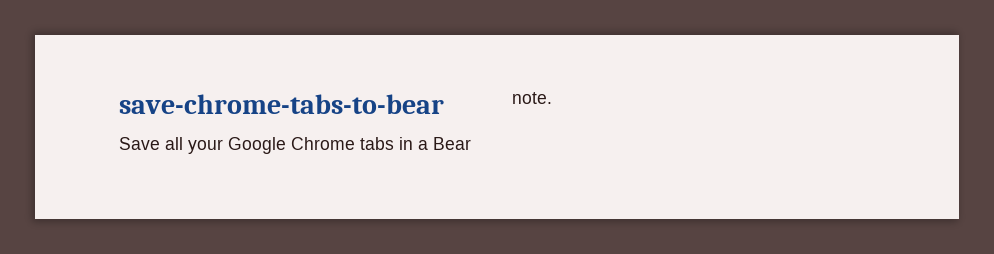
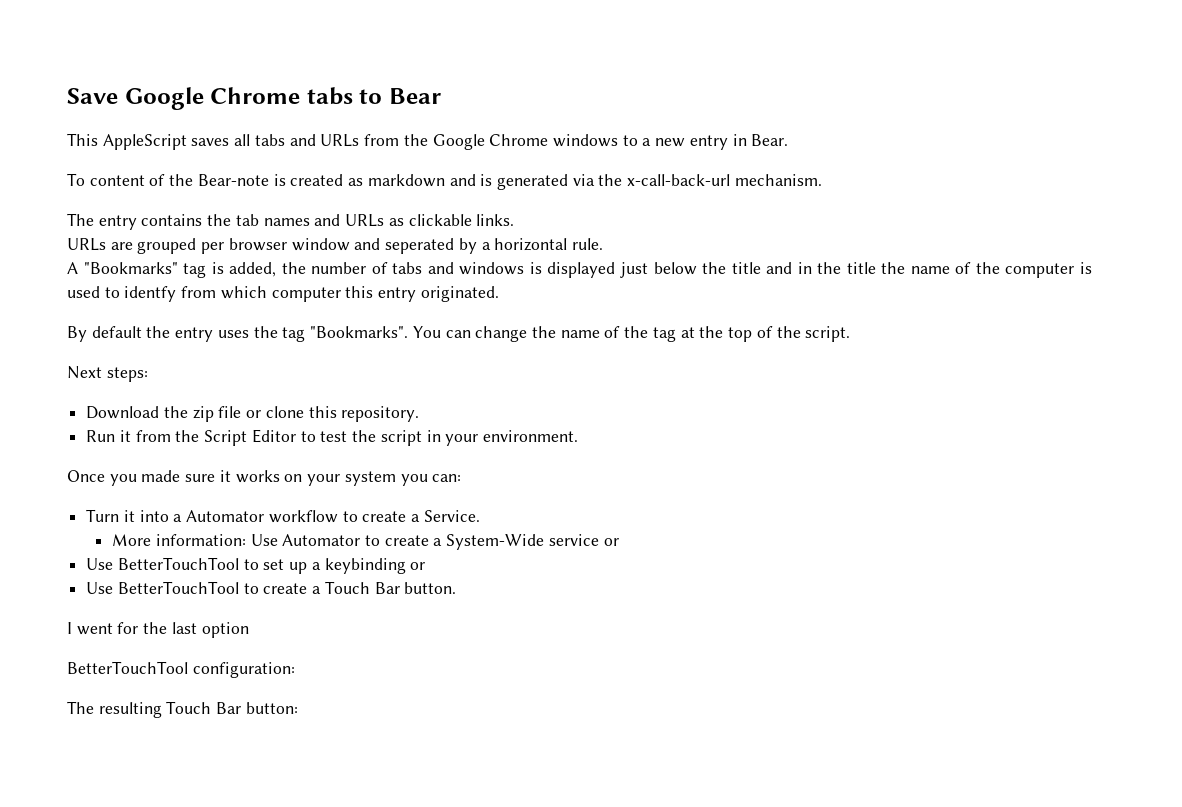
[119,94,444,114] [119,137,471,154] [512,92,552,104] save-chrome-tabs-to-bear // Save all your Google Chrome tabs in a Bear note. -> [67,87,442,110] [67,133,789,150] [67,173,822,190] [67,213,515,230] [67,238,603,254] [67,262,1093,278] [67,286,499,302] [67,326,851,342] [67,366,148,382] [86,406,420,422] [86,429,578,446] [67,470,462,486] [86,509,480,523] [112,534,619,550] [86,557,426,574] [86,581,457,594] [67,622,249,638] [67,661,295,678] [67,701,298,718] Save Google Chrome tabs to Bear // This AppleScript saves all tabs and URLs from the Google Chrome windows to a new entry in Bear. // To content of the Bear-note is created as markdown and is generated via the x-call-back-url mechanism. // The entry contains the tab names and URLs as clickable links. // URLs are grouped per browser window and seperated by a horizontal rule. // A "Bookmarks" tag is added, the number of tabs and windows is displayed just below the title and in the title the name of the computer is used to identfy from which computer this entry originated. // By default the entry uses the tag "Bookmarks". You can change the name of the tag at the top of the script. // Next steps: // Download the zip file or clone this repository. // Run it from the Script Editor to test the script in your environment. // Once you made sure it works on your system you can: // Turn it into a Automator workflow to create a Service. // More information: Use Automator to create a System-Wide service or // Use BetterTouchTool to set up a keybinding or // Use BetterTouchTool to create a Touch Bar button. // I went for the last option // BetterTouchTool configuration: // The resulting Touch Bar button:

